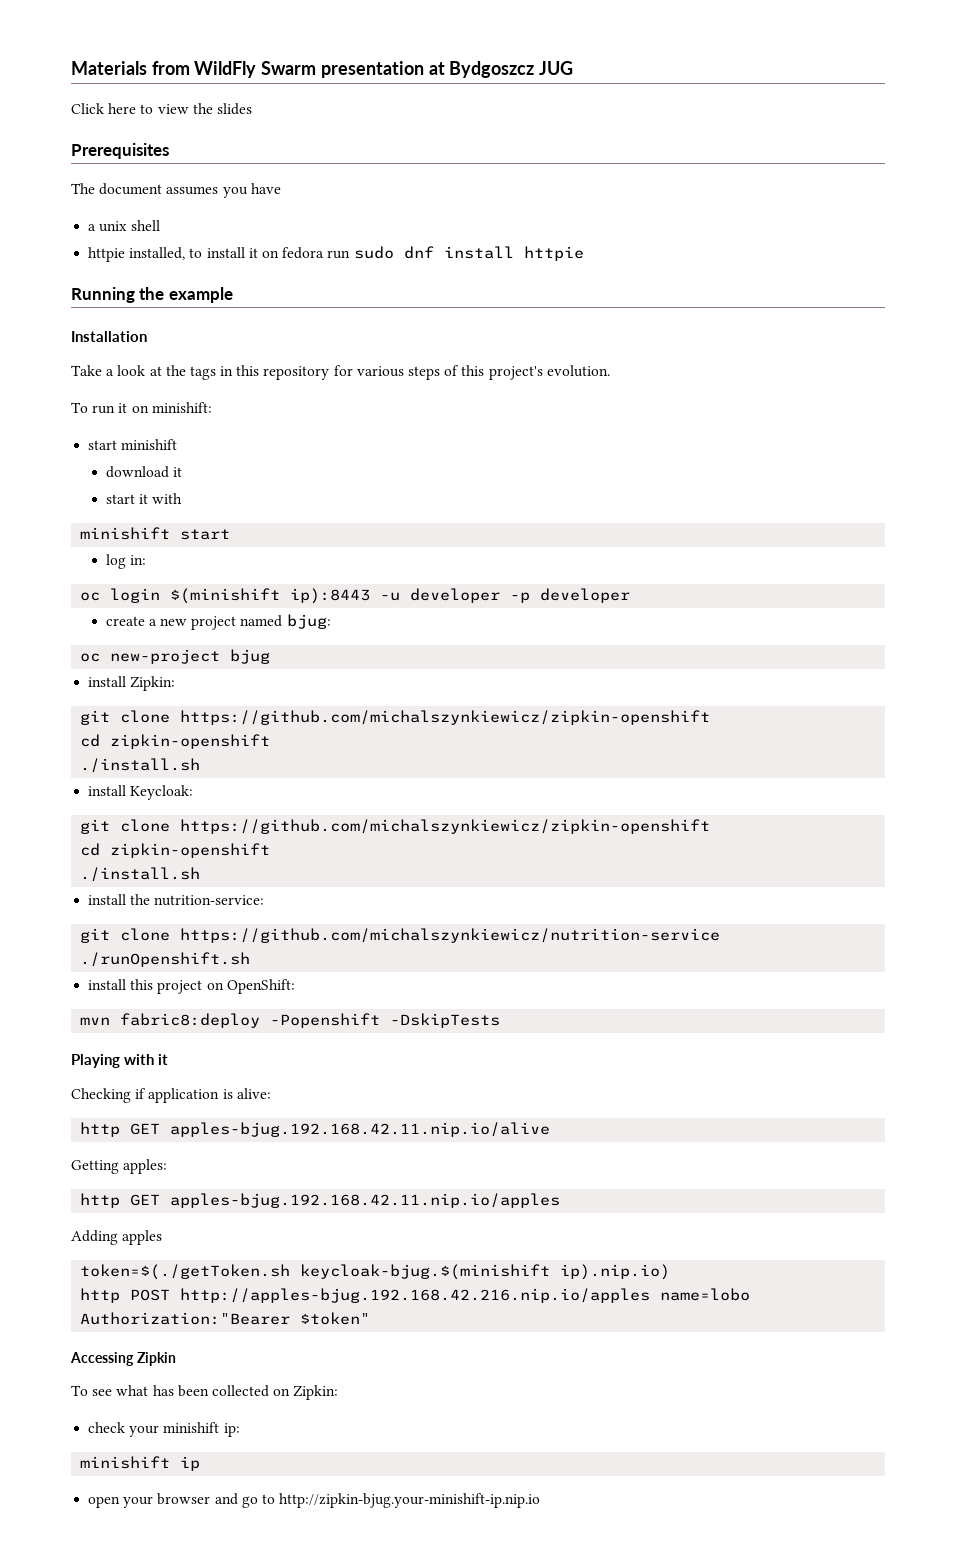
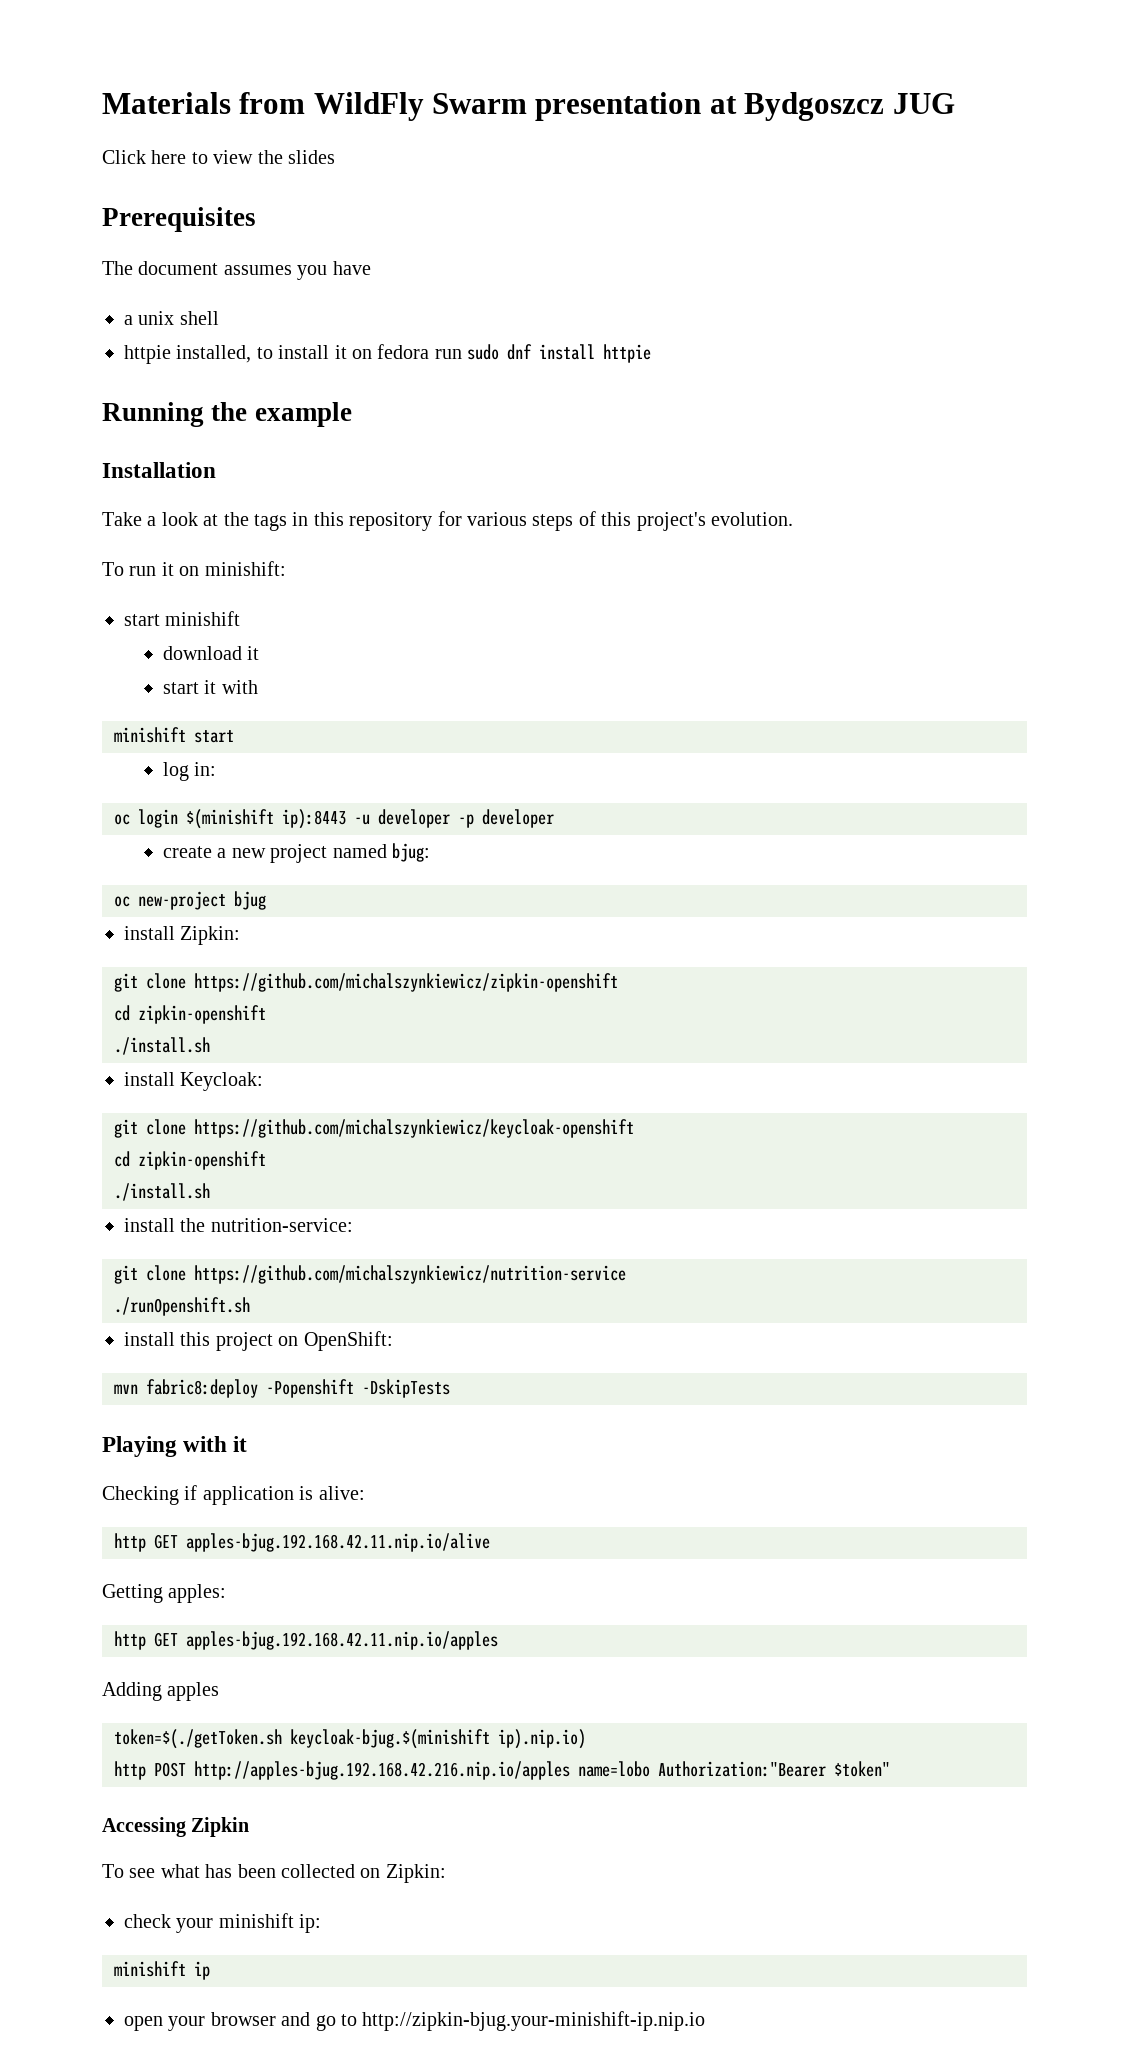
[180,819,711,834] https://github.com/michalszynkiewicz/zipkin-openshift -> [194,1119,634,1138] https://github.com/michalszynkiewicz/keycloak-openshift

